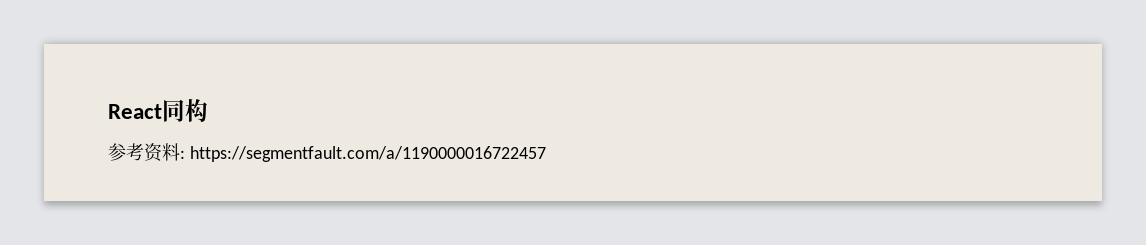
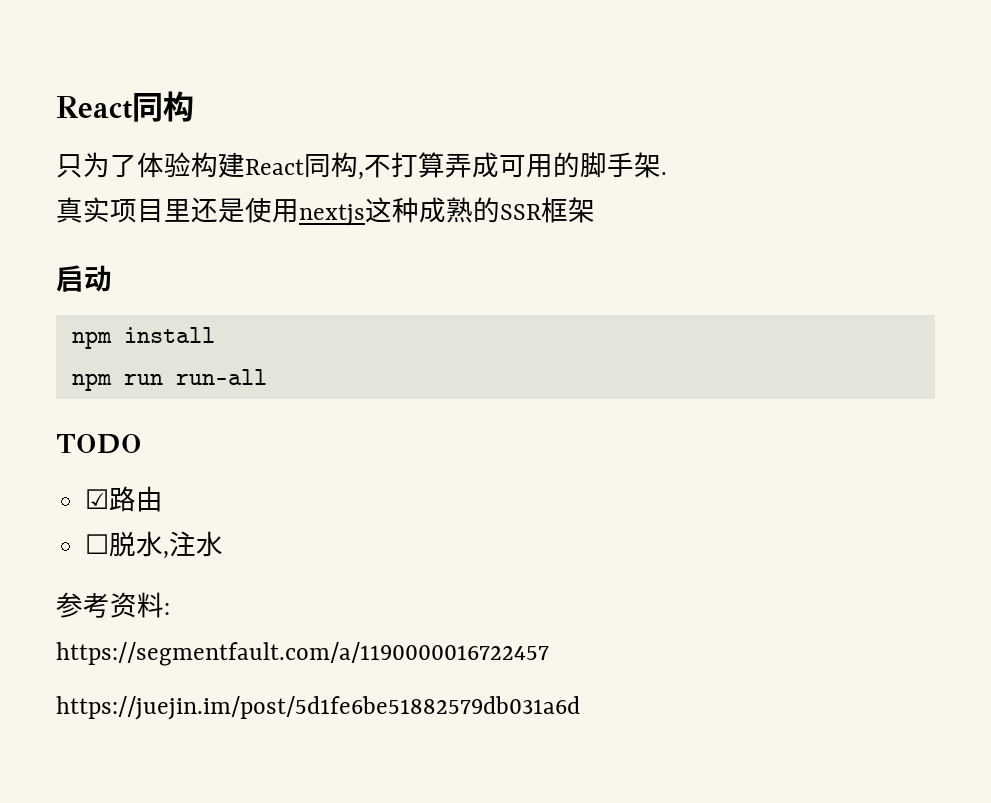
[108,99,208,122] React同构 -> [56,91,194,122] [56,152,667,180] [56,197,595,226] [56,265,112,292] [71,327,215,349] [71,369,267,391] [56,434,142,454] [85,486,164,512] [85,531,224,559] React同构 // 只为了体验构建React同构,不打算弄成可用的脚手架. // 真实项目里还是使用nextjs这种成熟的SSR框架 // 启动 // npm install // npm run run-all // TODO // ☑路由 // ☐脱水,注水
(185, 154) none -> (170, 609) //
(546, 154) none -> [56,696,580,720] // https://juejin.im/post/5d1fe6be51882579db031a6d

